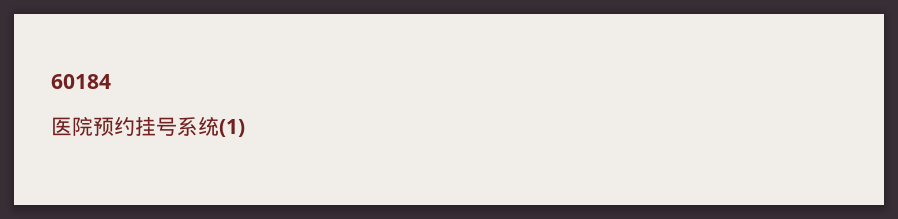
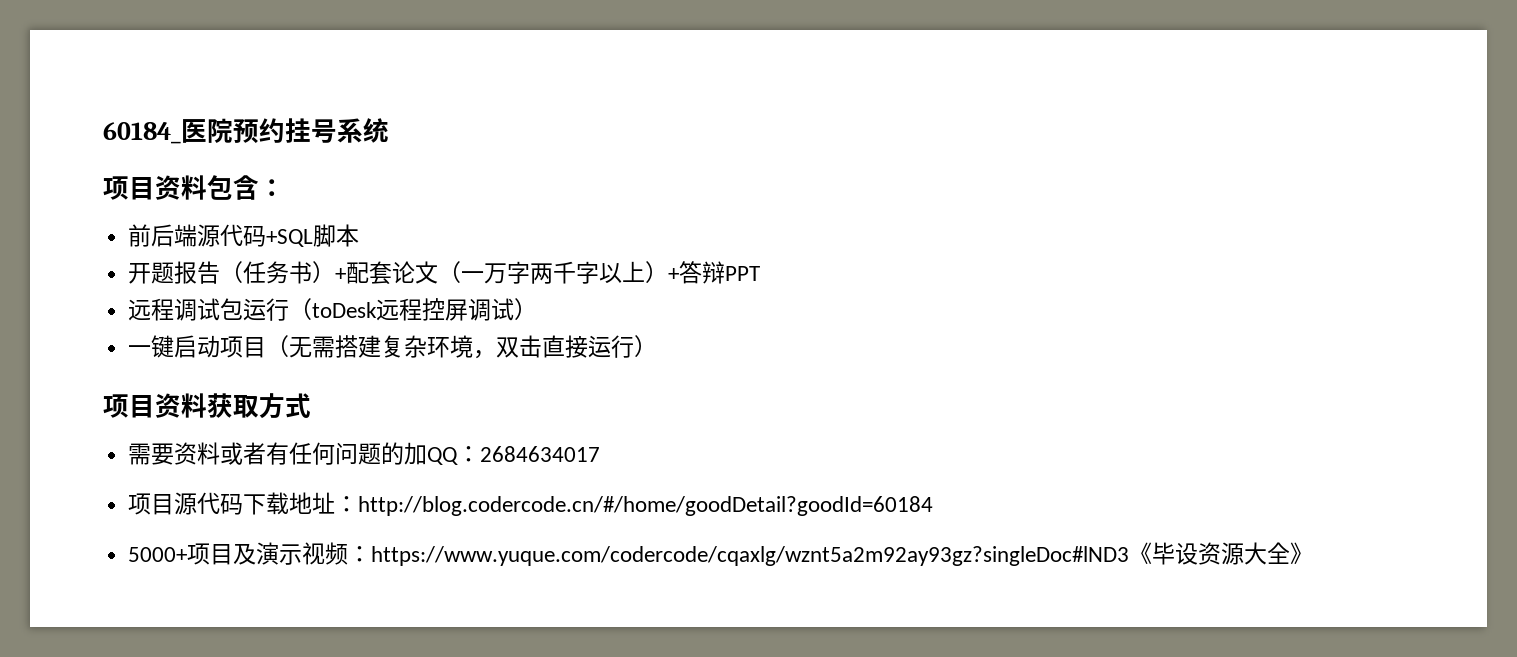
[51,74,111,89] 60184 // -> [103,122,181,144] 60184_
[219,119,245,137] (1) -> [103,175,285,200] [128,224,360,247] [128,261,761,284] [128,298,538,321] [128,335,658,359] [103,393,311,419] [128,442,601,465] [128,492,934,516] [128,542,1314,566] // 项目资料包含： // 前后端源代码+SQL脚本 // 开题报告（任务书）+配套论文（一万字两千字以上）+答辩PPT // 远程调试包运行（toDesk远程控屏调试） // 一键启动项目（无需搭建复杂环境，双击直接运行） // 项目资料获取方式 // 需要资料或者有任何问题的加QQ：2684634017 // 项目源代码下载地址：http://blog.codercode.cn/#/home/goodDetail?goodId=60184 // 5000+项目及演示视频：https://www.yuque.com/codercode/cqaxlg/wznt5a2m92ay93gz?singleDoc#lND3《毕设资源大全》

